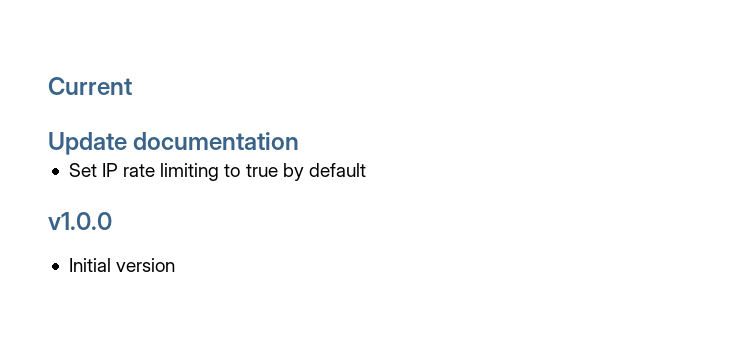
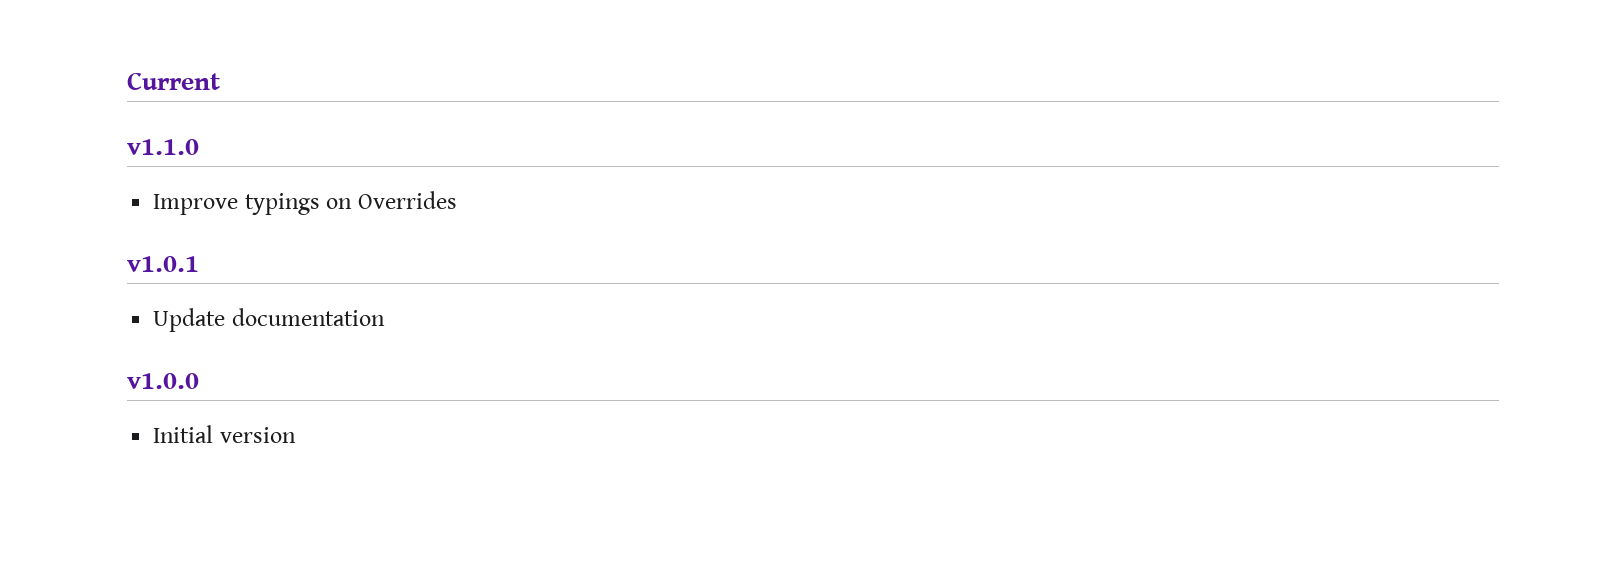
[48,132,300,155] [68,163,366,181] Update documentation // Set IP rate limiting to true by default -> [127,139,199,155] [153,191,457,215] [127,256,199,272] [153,308,385,332] v1.1.0 // Improve typings on Overrides // v1.0.1 // Update documentation

